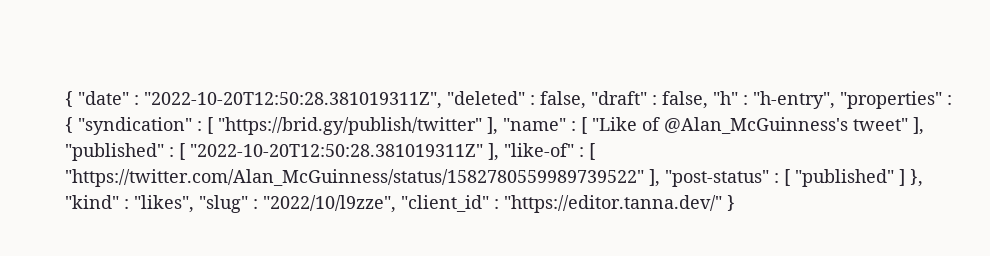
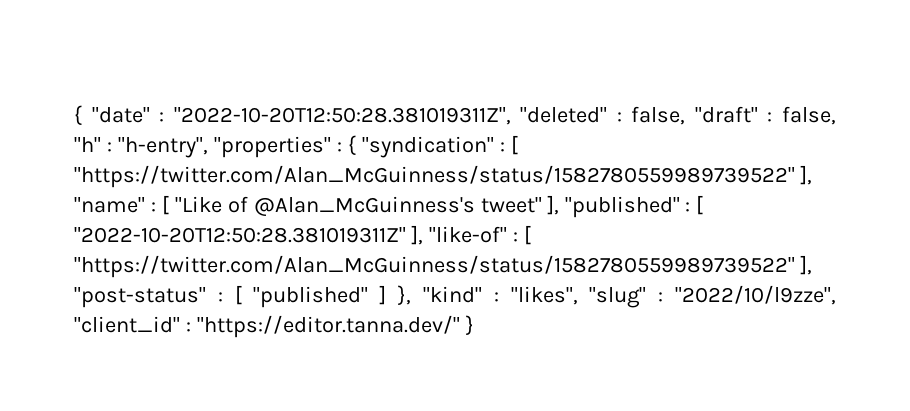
[218,117,482,135] "https://brid.gy/publish/twitter" -> [74,165,795,188] "https://twitter.com/Alan_McGuinness/status/1582780559989739522"

